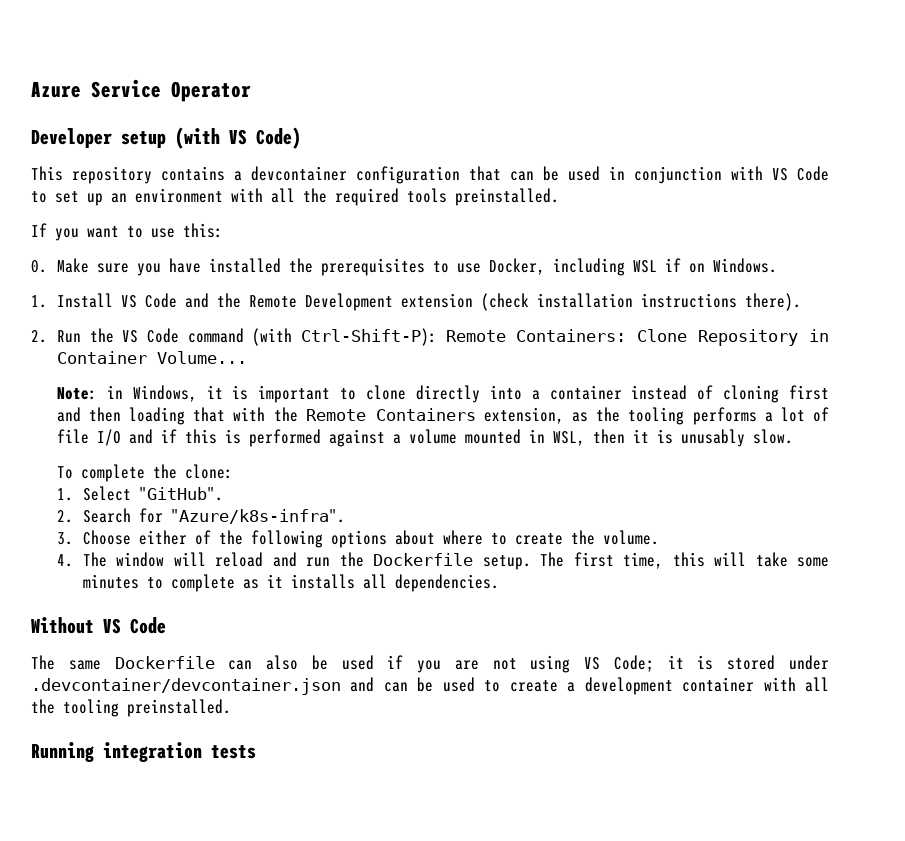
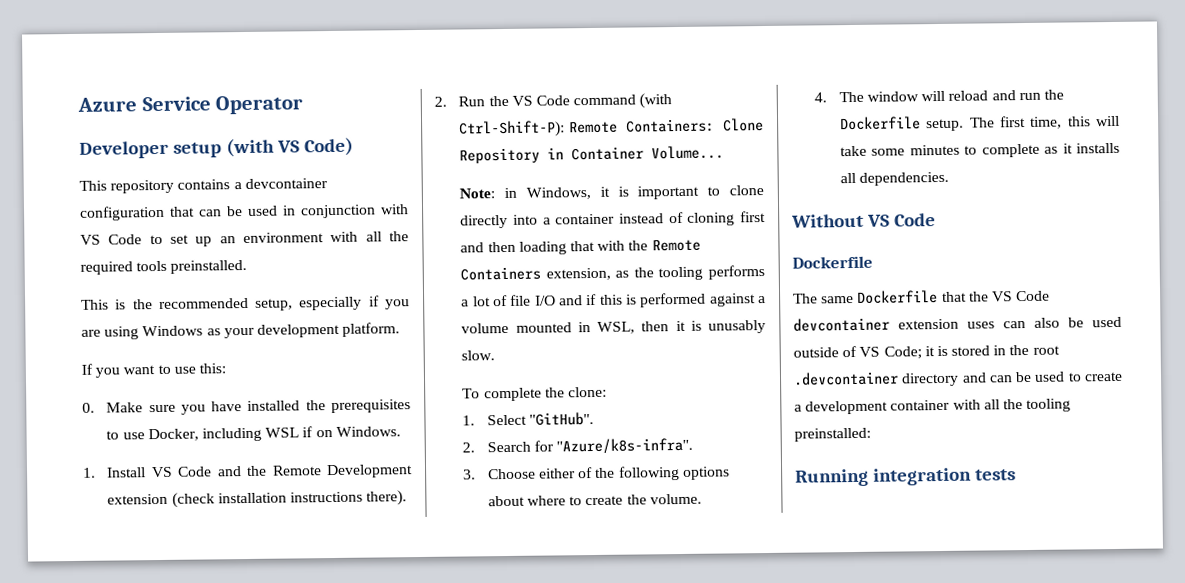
(559, 197) none -> [81,295,410,311] [81,322,401,340] // This is the recommended setup, especially if you are using Windows as your development platform.
(166, 625) none -> [792,255,873,269] // Dockerfile
[228,655,571,673] can also be used if you are not using -> [941,290,1051,302] [793,316,1122,332] [793,345,858,358] that the VS Code devcontainer extension uses can also be used outside of
[788,655,829,670] [31,678,341,695] under .devcontainer/devcontainer.json -> [993,344,1060,356] [793,371,960,387] in the root .devcontainer directory
[127,699,231,717] preinstalled. -> [794,427,871,442] preinstalled:

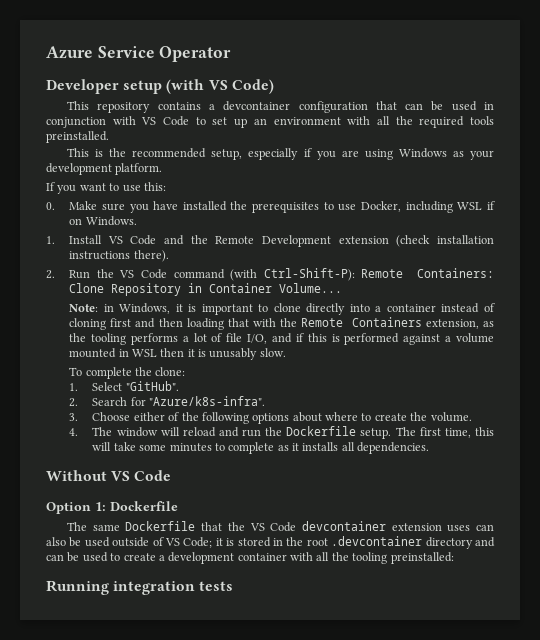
[534,295,556,306] I/O -> [247,334,268,344] I/O,
[597,321,636,334] WSL, -> [131,349,157,357] WSL
(936, 220) none -> [46,502,106,514] Option 1:

